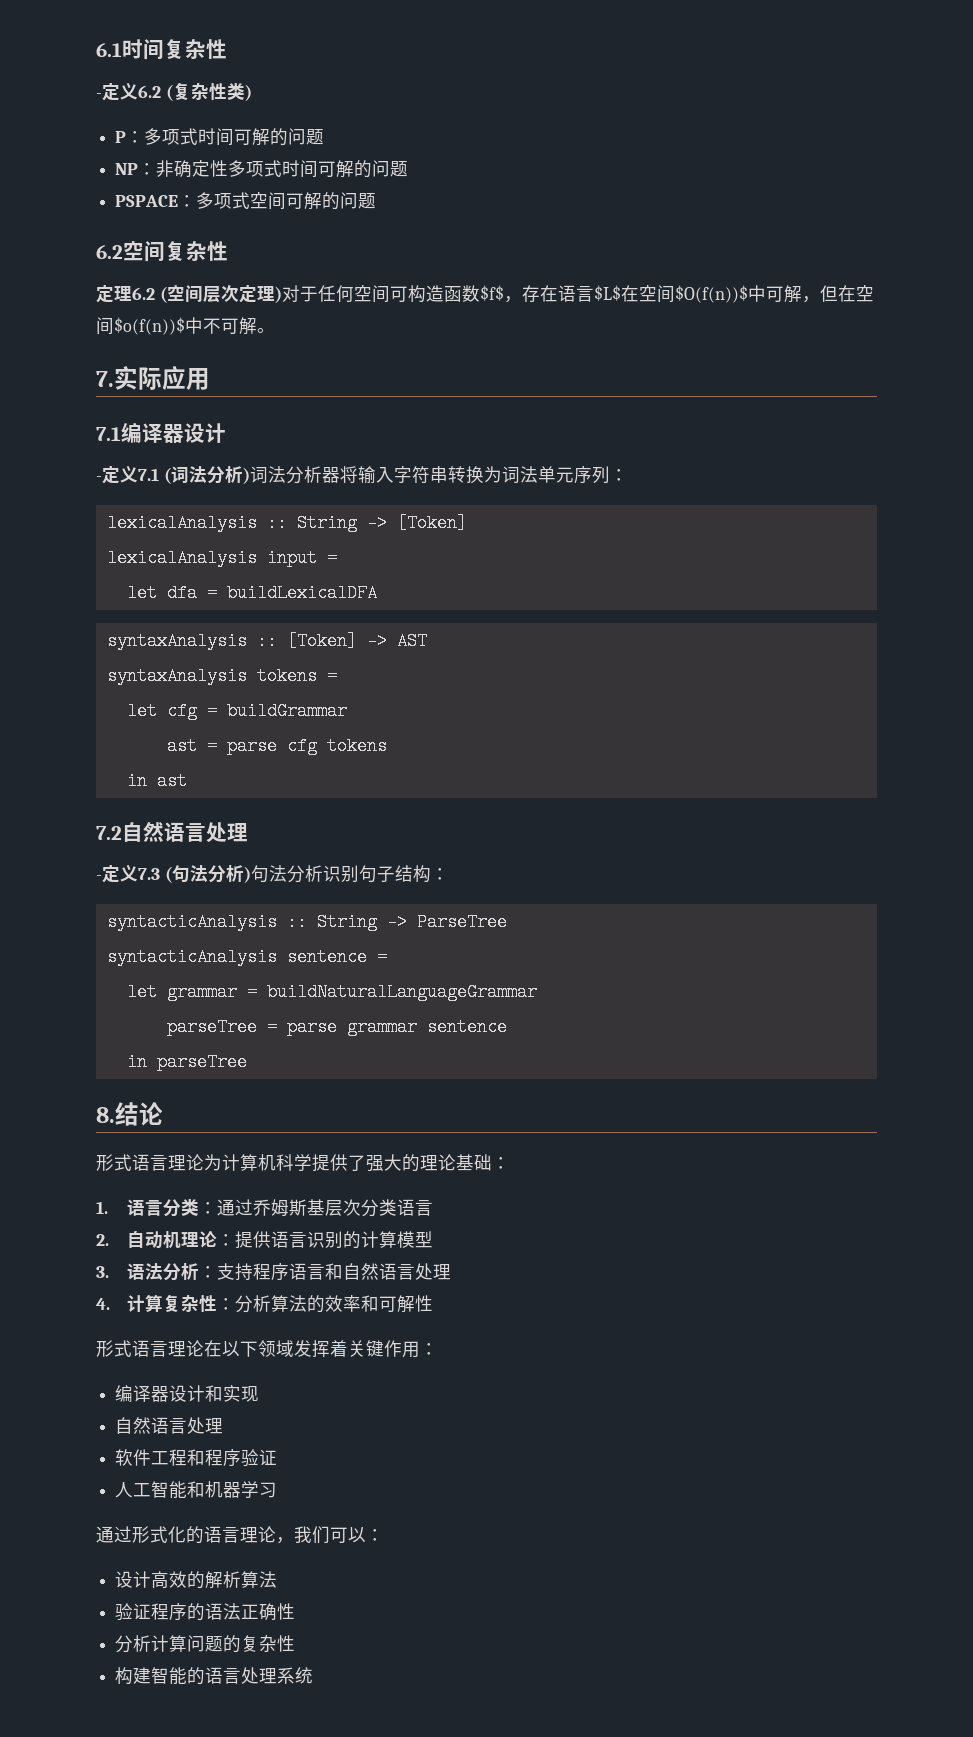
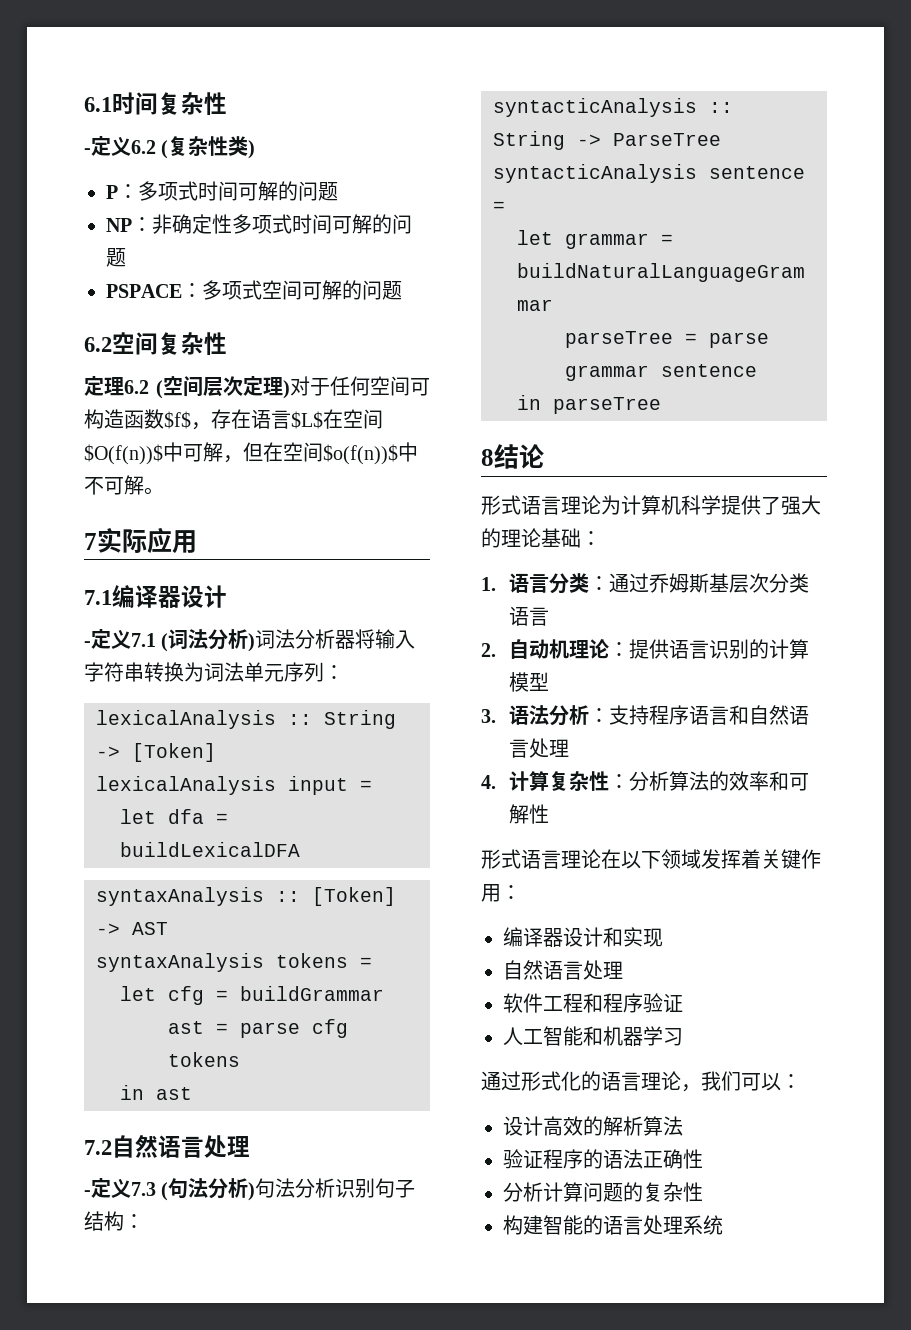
[96,371,114,387] 7. -> [84,533,97,550] 7
[96,1107,115,1123] 8. -> [481,449,494,466] 8

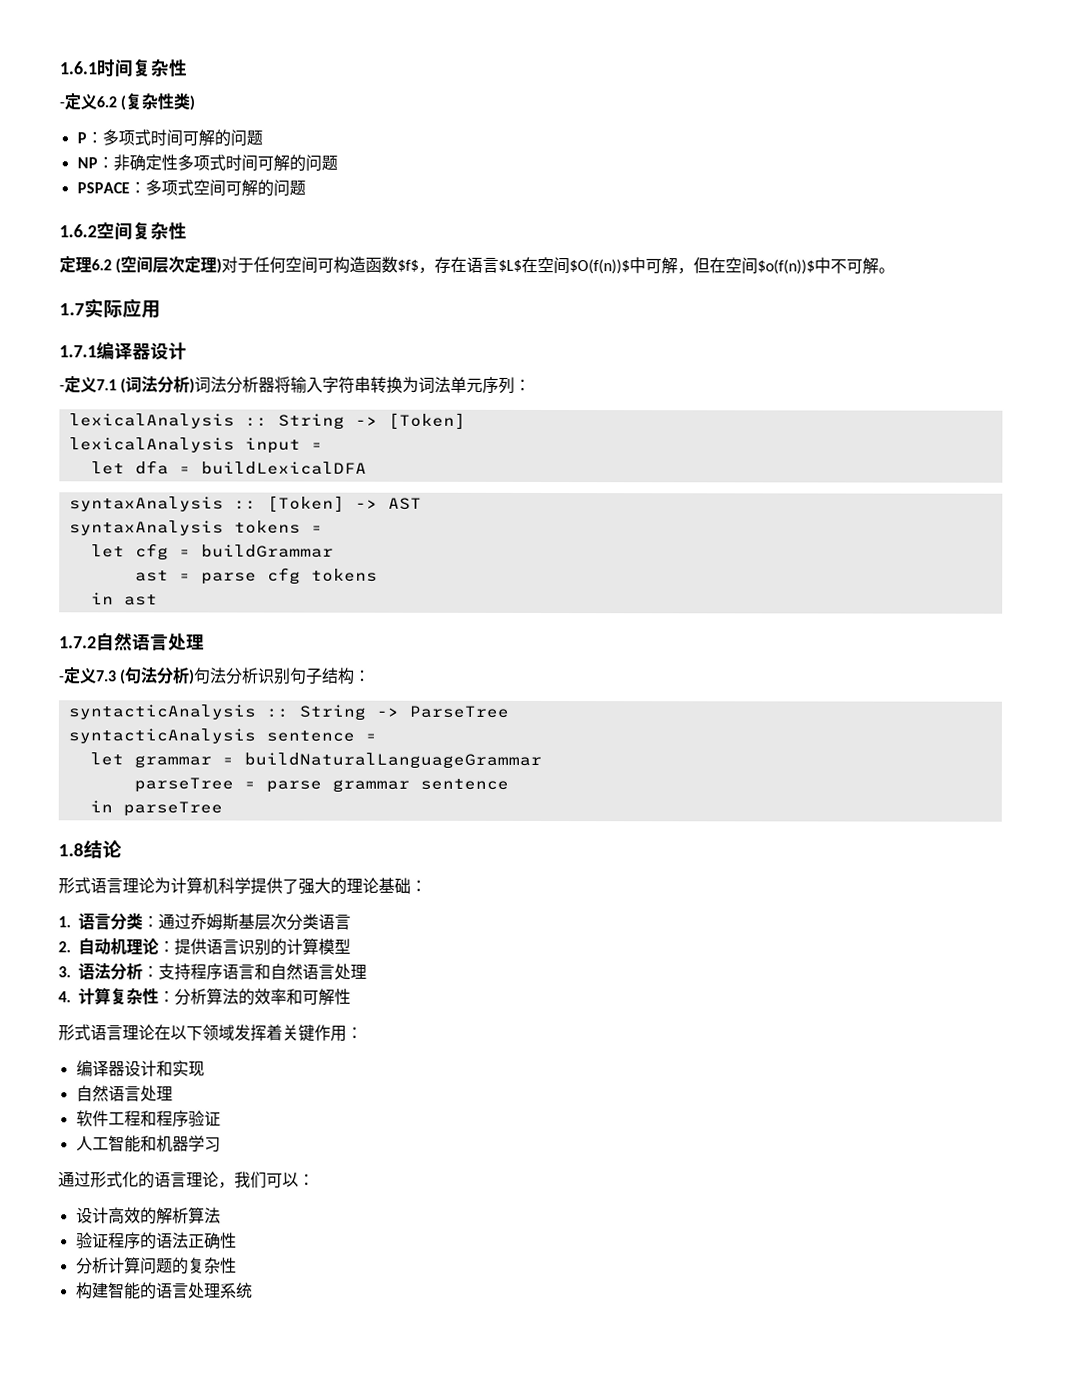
[84,97,112,112] 6.1 -> [59,61,97,75] 1.6.1
[84,337,112,352] 6.2 -> [59,224,97,238] 1.6.2
[84,533,97,550] 7 -> [59,303,85,316] 1.7
[84,590,112,605] 7.1 -> [59,345,97,358] 1.7.1
[84,1140,112,1155] 7.2 -> [59,636,97,649] 1.7.2
[481,449,494,466] 8 -> [58,843,84,857] 1.8

